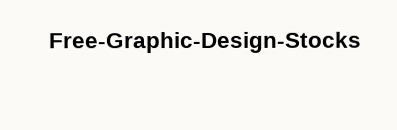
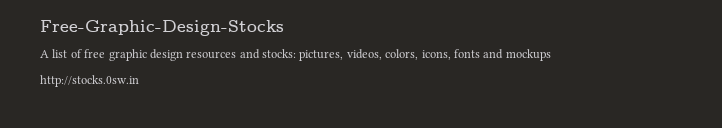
(361, 42) none -> [40,49,551,61] [40,75,139,87] // A list of free graphic design resources and stocks: pictures, videos, colors, icons, fonts and mockups // http://stocks.0sw.in

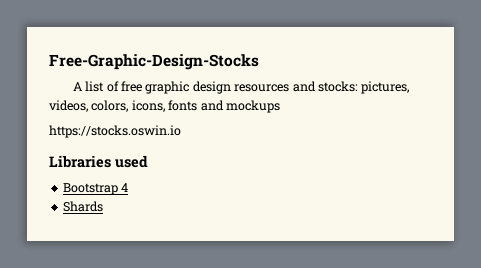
[40,75,139,87] http://stocks.0sw.in -> [49,125,181,138] [49,155,148,168] [62,183,129,195] [62,201,103,212] https://stocks.oswin.io // Libraries used // Bootstrap 4 // Shards

